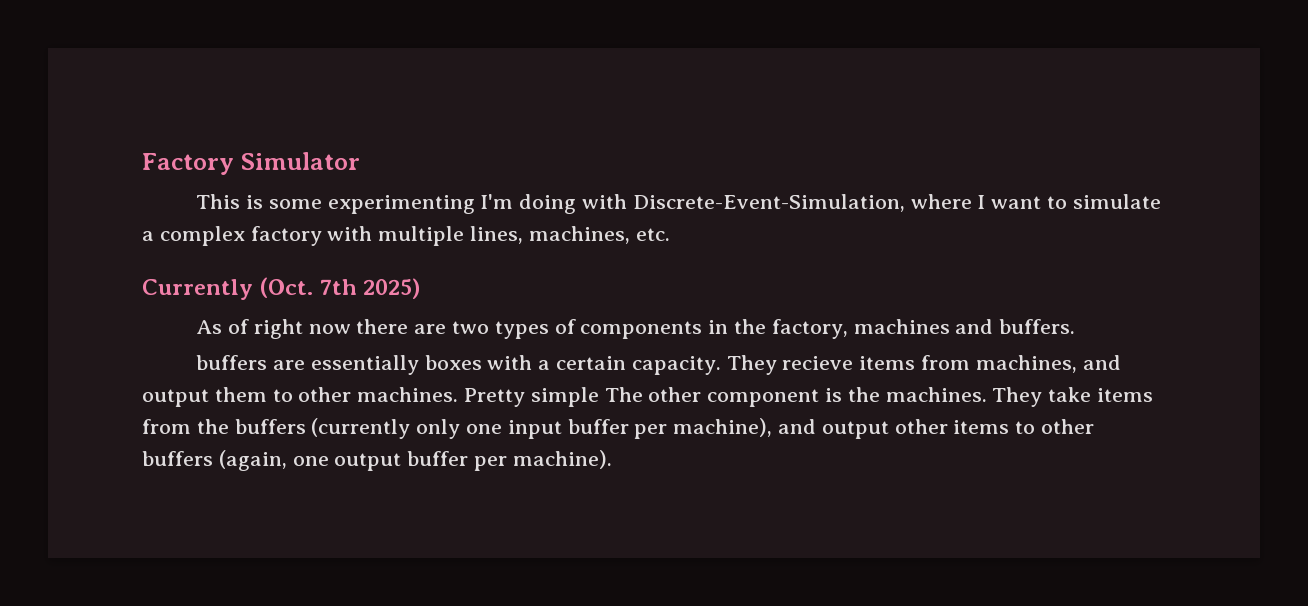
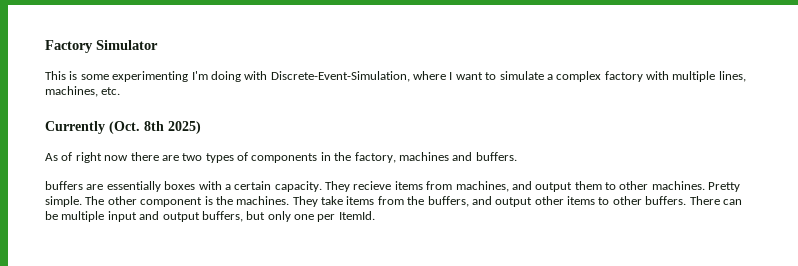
[319,279,357,295] 7th -> [144,121,164,131] 8th
[530,387,599,407] simple -> [45,196,82,207] simple.
[234,418,773,439] buffers (currently only one input buffer per machine), -> [427,196,469,207] buffers,
[142,450,612,471] buffers (again, one output buffer per machine). -> [645,196,742,205] [45,211,375,222] buffers. There can be multiple input and output buffers, but only one per ItemId.

